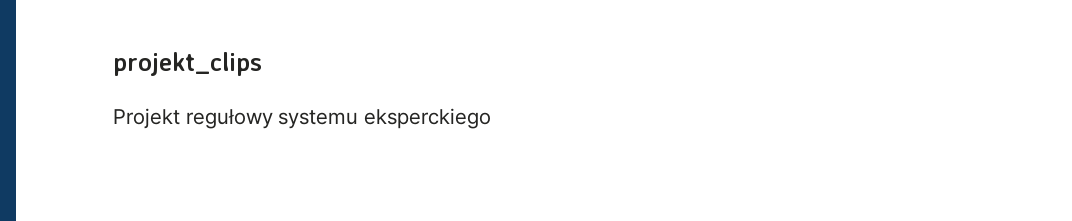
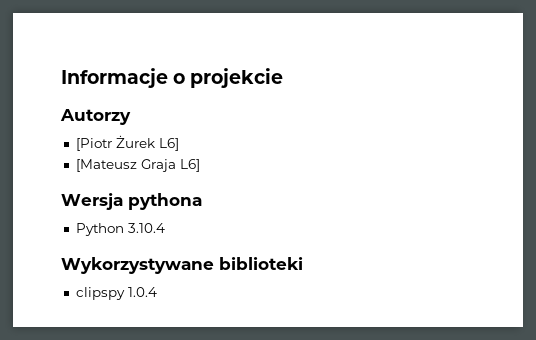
[113,52,262,76] [113,108,492,129] projekt_clips // Projekt regułowy systemu eksperckiego -> [61,68,284,88] [60,109,131,125] [75,135,179,151] [75,159,200,172] [61,193,202,210] [75,223,165,236] [61,257,303,274] [75,287,157,300] Informacje o projekcie // Autorzy // [Piotr Żurek L6] // [Mateusz Graja L6] // Wersja pythona // Python 3.10.4 // Wykorzystywane biblioteki // clipspy 1.0.4

